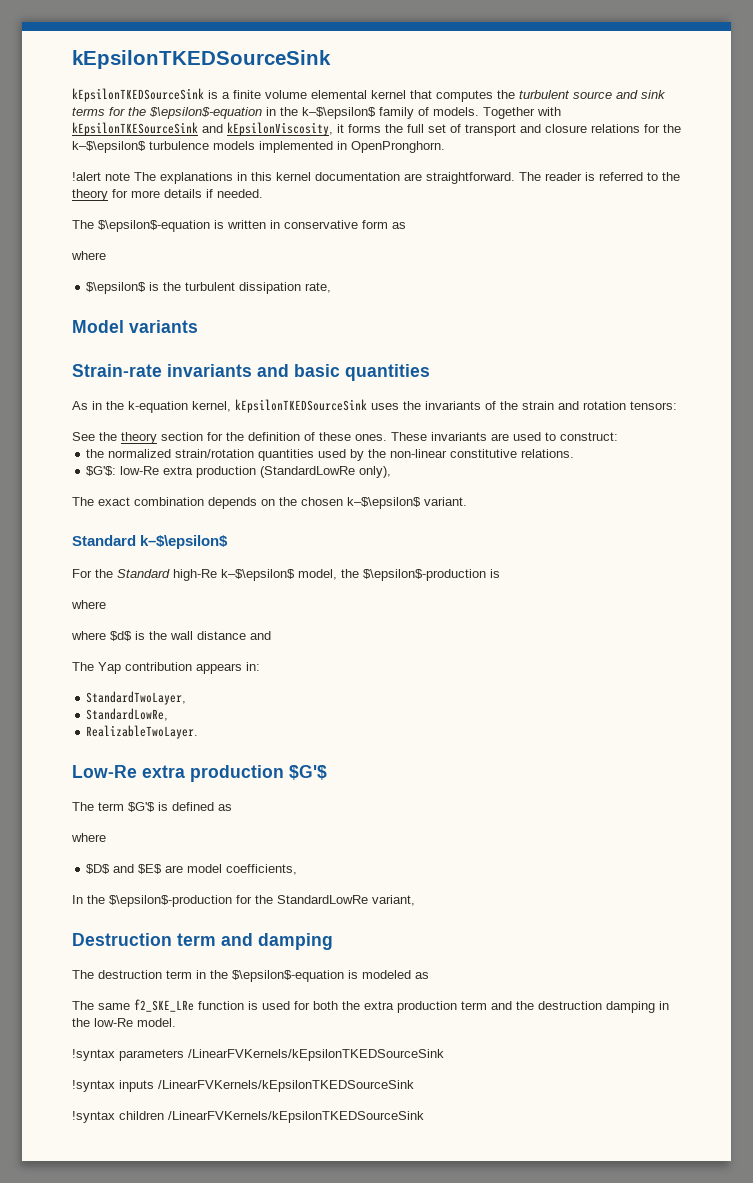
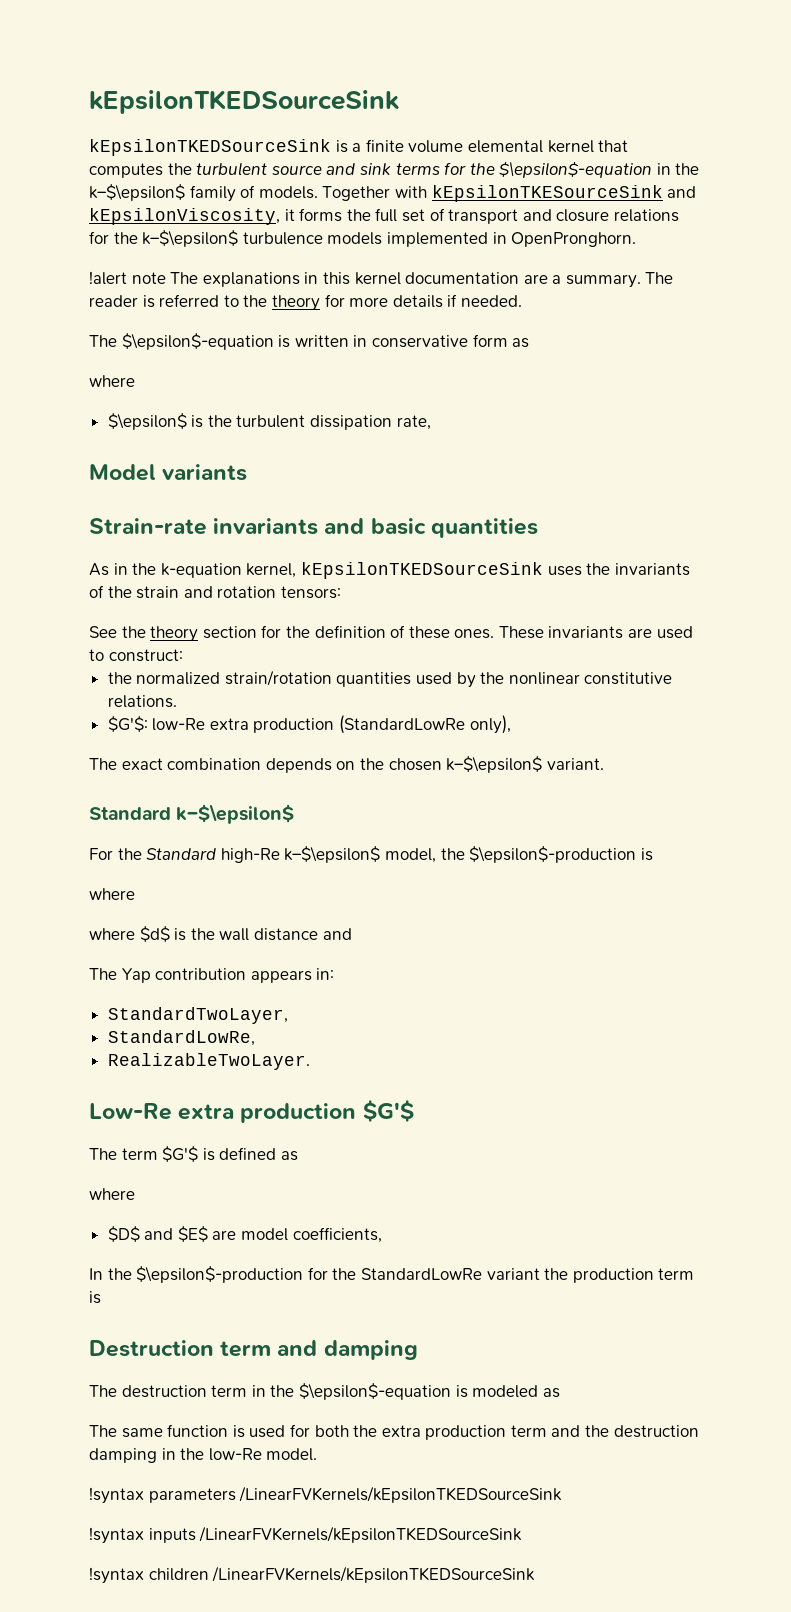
[426,172,515,184] straightforward. -> [552,274,641,288] a summary.
[390,449,448,458] non-linear -> [508,672,580,685] nonlinear
[372,895,415,906] variant, -> [486,1268,695,1283] [89,1291,101,1304] variant the production term is
[134,999,194,1012] f2_SKE_LRe -> (163, 1433) none

